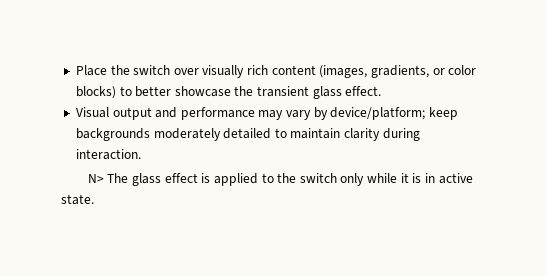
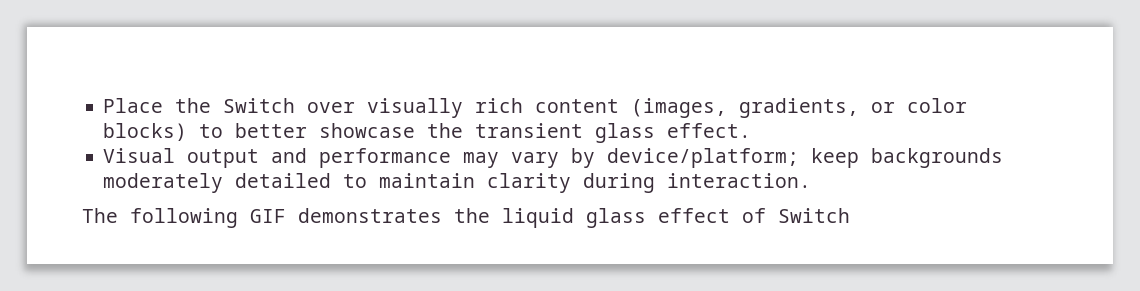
[133,65,171,75] switch -> [223,98,296,113] Switch
[87,173,473,186] [61,194,94,205] N> The glass effect is applied to the switch only while it is in active state. -> [82,208,850,228] The following GIF demonstrates the liquid glass effect of Switch

